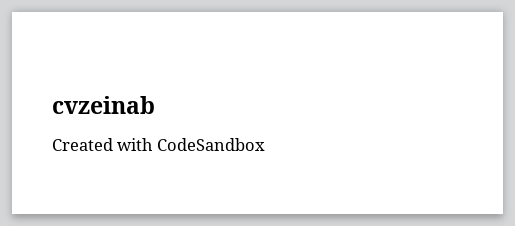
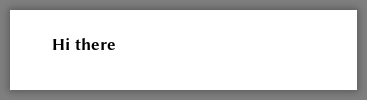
[52,96,155,114] [52,138,265,151] cvzeinab // Created with CodeSandbox -> [52,38,116,50] Hi there

